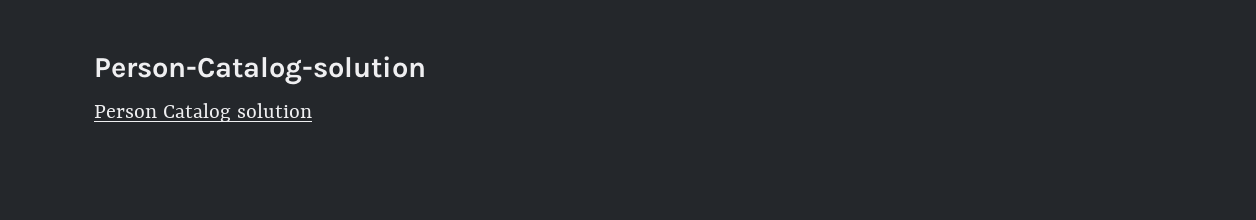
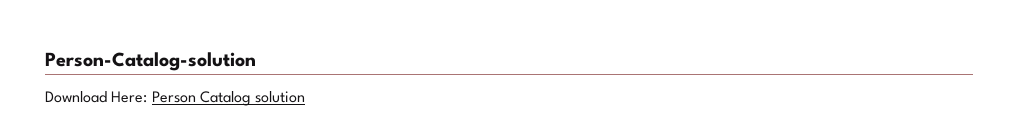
(426, 70) none -> [45,91,148,103] Download Here:

